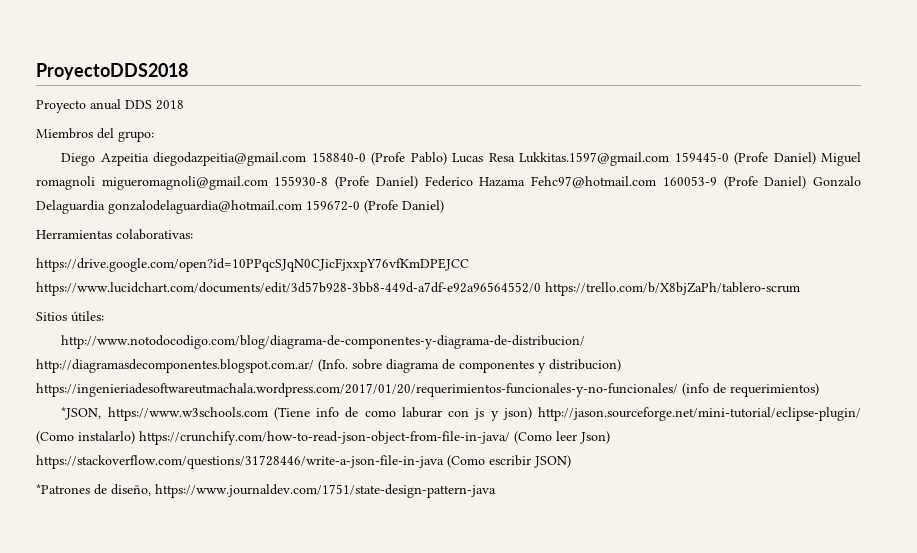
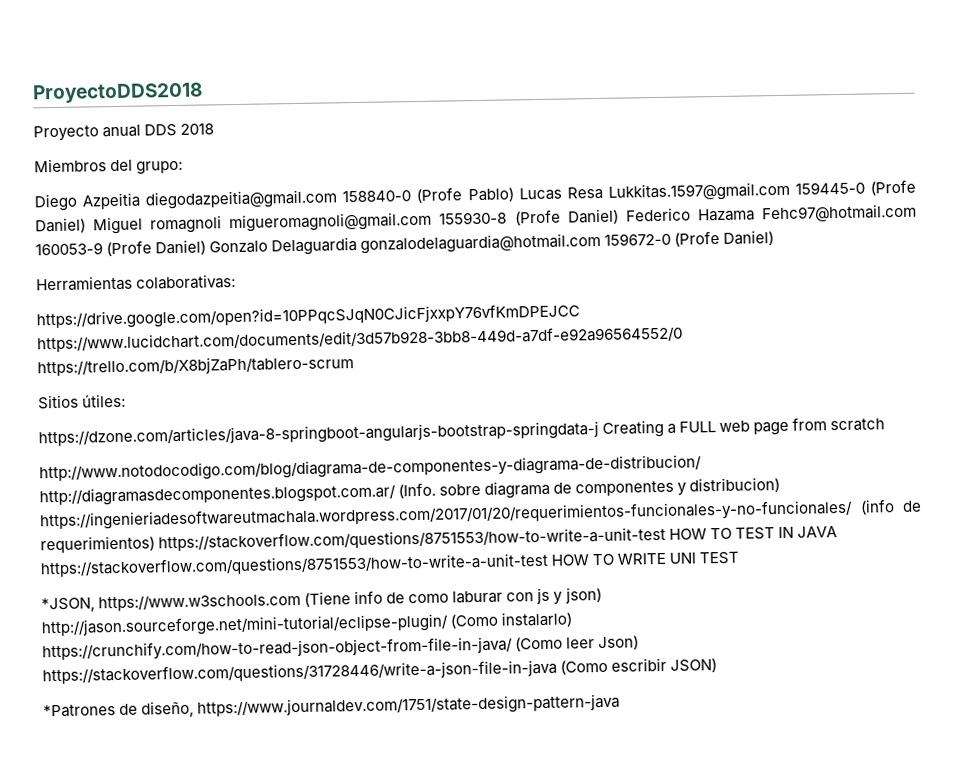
(104, 316) none -> [38,417,886,448] // https://dzone.com/articles/java-8-springboot-angularjs-bootstrap-springdata-j Creating a FULL web page from scratch
(819, 390) none -> [158,526,838,552] [40,551,740,578] https://stackoverflow.com/questions/8751553/how-to-write-a-unit-test HOW TO TEST IN JAVA https://stackoverflow.com/questions/8751553/how-to-write-a-unit-test HOW TO WRITE UNI TEST

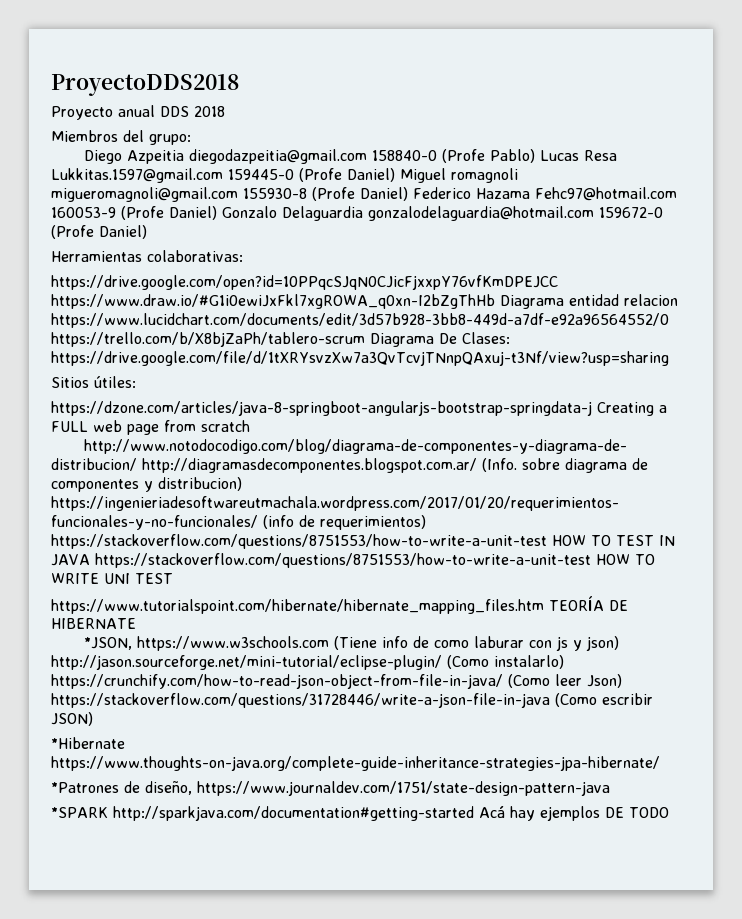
[37,325,683,353] [37,355,354,377] https://www.lucidchart.com/documents/edit/3d57b928-3bb8-449d-a7df-e92a96564552/0 https://trello.com/b/X8bjZaPh/tablero-scrum -> [51,294,678,309] [51,313,669,328] [51,332,510,347] [51,351,669,366] https://www.draw.io/#G1i0ewiJxFkl7xgROWA_q0xn-I2bZgThHb Diagrama entidad relacion https://www.lucidchart.com/documents/edit/3d57b928-3bb8-449d-a7df-e92a96564552/0 https://trello.com/b/X8bjZaPh/tablero-scrum Diagrama De Clases: https://drive.google.com/file/d/1tXRYsvzXw7a3QvTcvjTNnpQAxuj-t3Nf/view?usp=sharing
(740, 558) none -> [51,596,628,614] [51,618,136,629] // https://www.tutorialspoint.com/hibernate/hibernate_mapping_files.htm TEORÍA DE HIBERNATE
(718, 665) none -> [51,737,125,749] [51,756,660,771] // *Hibernate https://www.thoughts-on-java.org/complete-guide-inheritance-strategies-jpa-hibernate/
(621, 705) none -> [51,806,669,821] // *SPARK http://sparkjava.com/documentation#getting-started Acá hay ejemplos DE TODO

